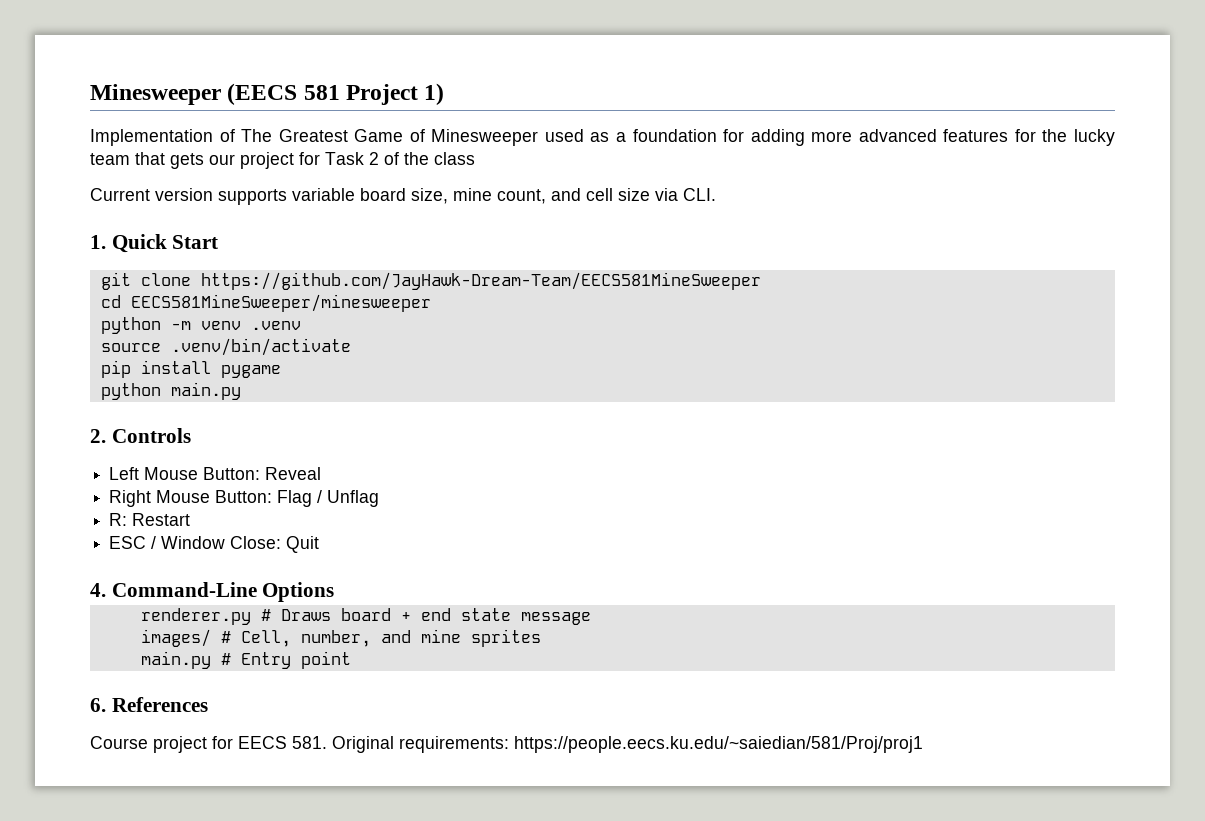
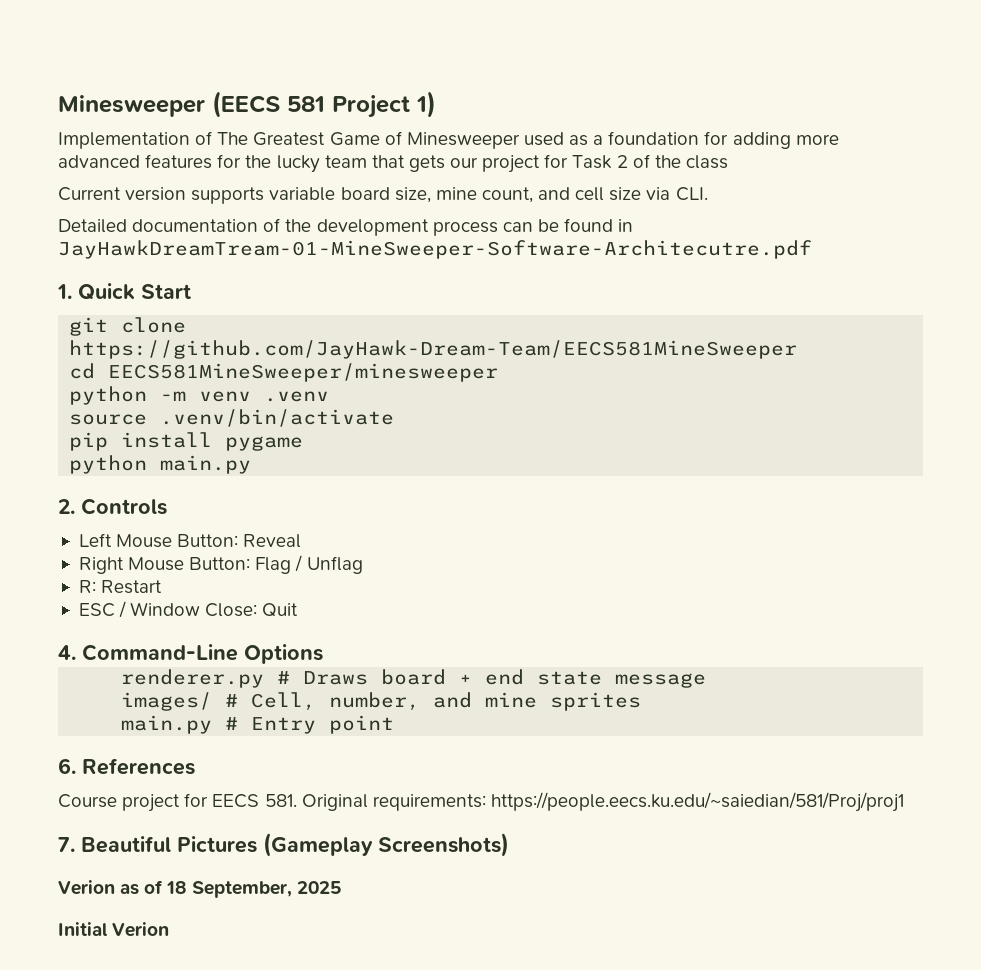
(716, 194) none -> [58,218,634,236] [58,240,812,259] // Detailed documentation of the development process can be found in JayHawkDreamTream-01-MineSweeper-Software-Architecutre.pdf
(923, 744) none -> [58,833,509,857] [58,880,341,898] [58,922,170,937] // 7. Beautiful Pictures (Gameplay Screenshots) // Verion as of 18 September, 2025 // Initial Verion

